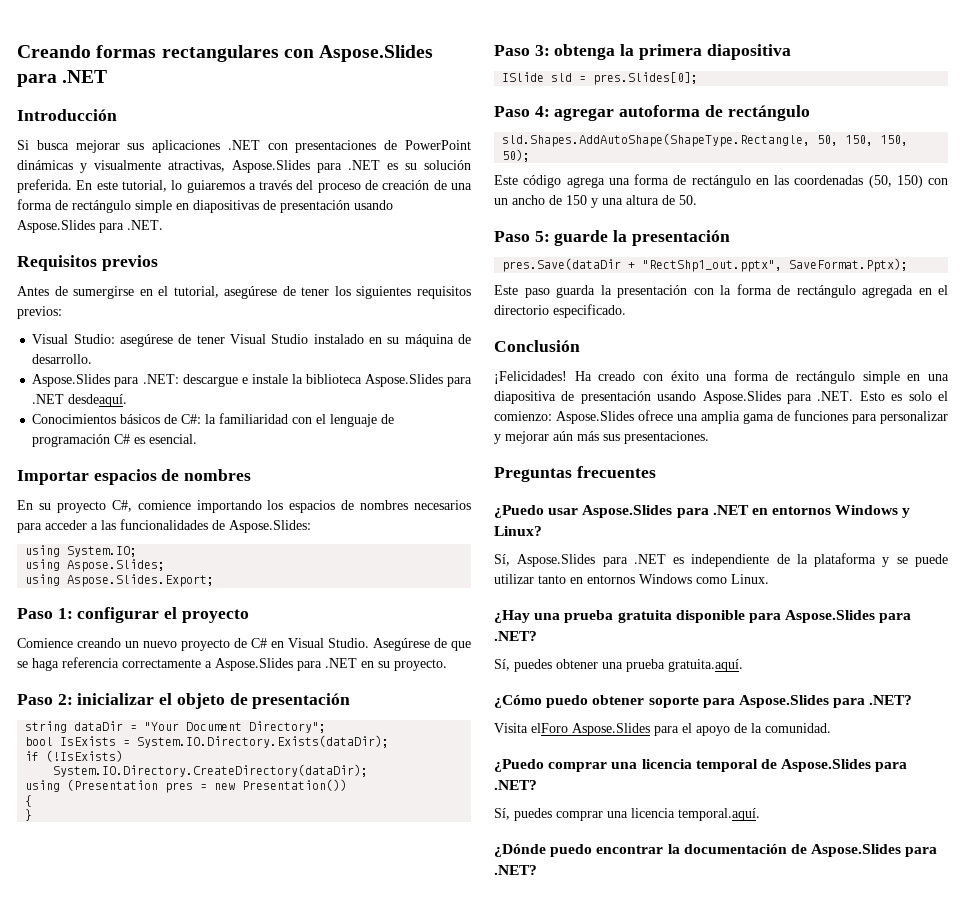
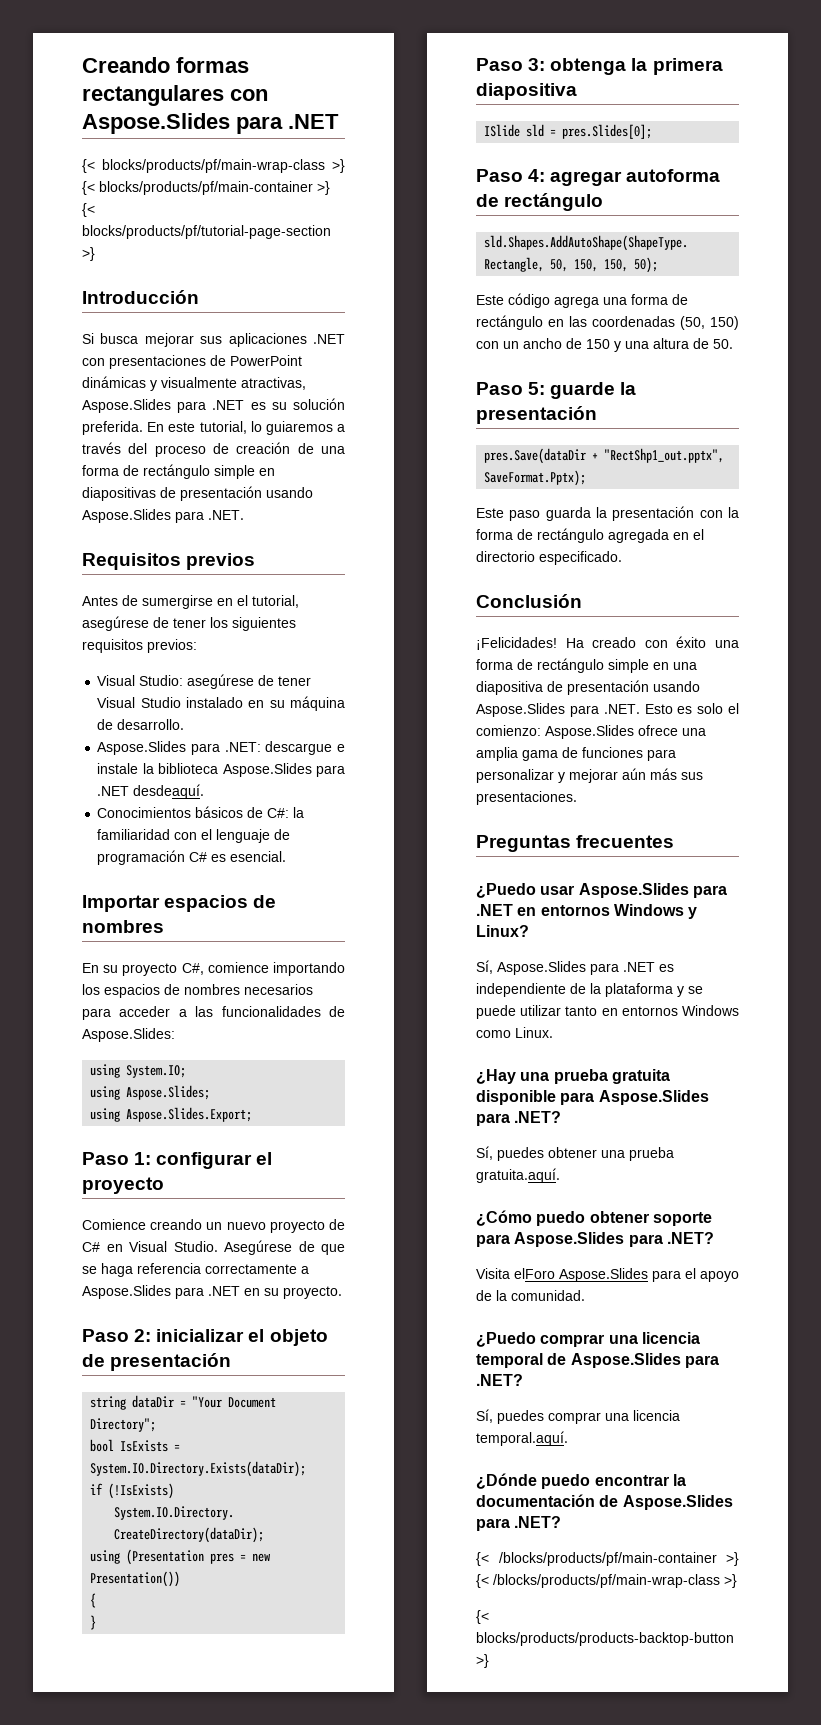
(108, 76) none -> [82,159,345,173] [82,181,330,195] [82,203,95,217] [82,225,331,239] [82,247,95,261] // {< blocks/products/pf/main-wrap-class >} {< blocks/products/pf/main-container >} {< blocks/products/pf/tutorial-page-section >}
(537, 870) none -> [476,1552,739,1566] [476,1574,737,1588] [476,1610,489,1624] [476,1632,734,1646] [476,1654,489,1668] // {< /blocks/products/pf/main-container >} {< /blocks/products/pf/main-wrap-class >} // {< blocks/products/products-backtop-button >}

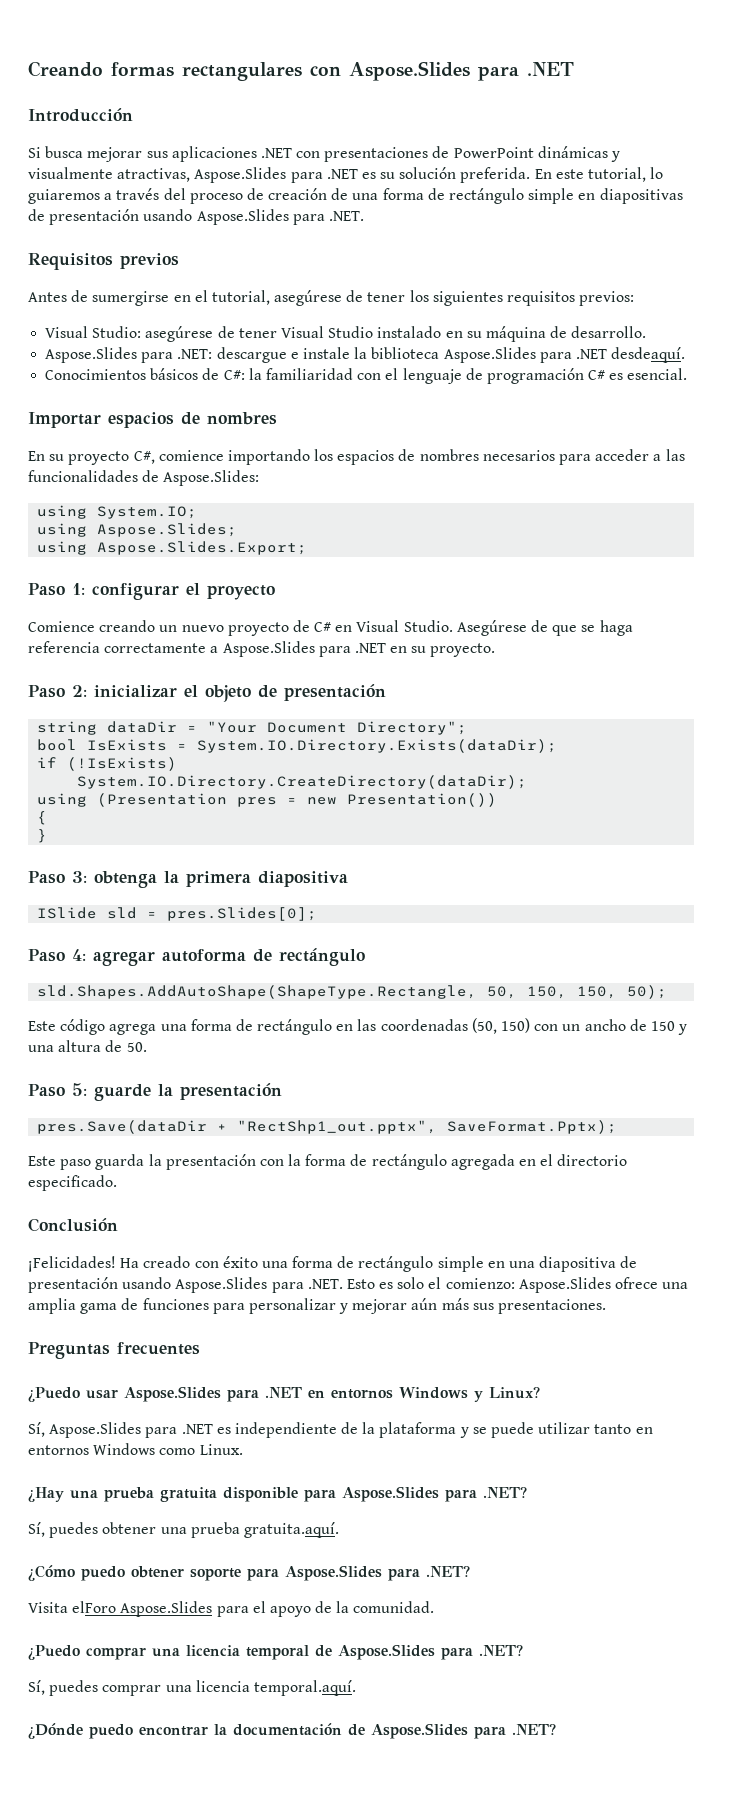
[82,159,345,173] [82,181,330,195] [82,203,95,217] [82,225,331,239] [82,247,95,261] // {< blocks/products/pf/main-wrap-class >} {< blocks/products/pf/main-container >} {< blocks/products/pf/tutorial-page-section >} -> (574, 69) none
[476,1552,739,1566] [476,1574,737,1588] [476,1610,489,1624] [476,1632,734,1646] [476,1654,489,1668] // {< /blocks/products/pf/main-container >} {< /blocks/products/pf/main-wrap-class >} // {< blocks/products/products-backtop-button >} -> (556, 1729) none

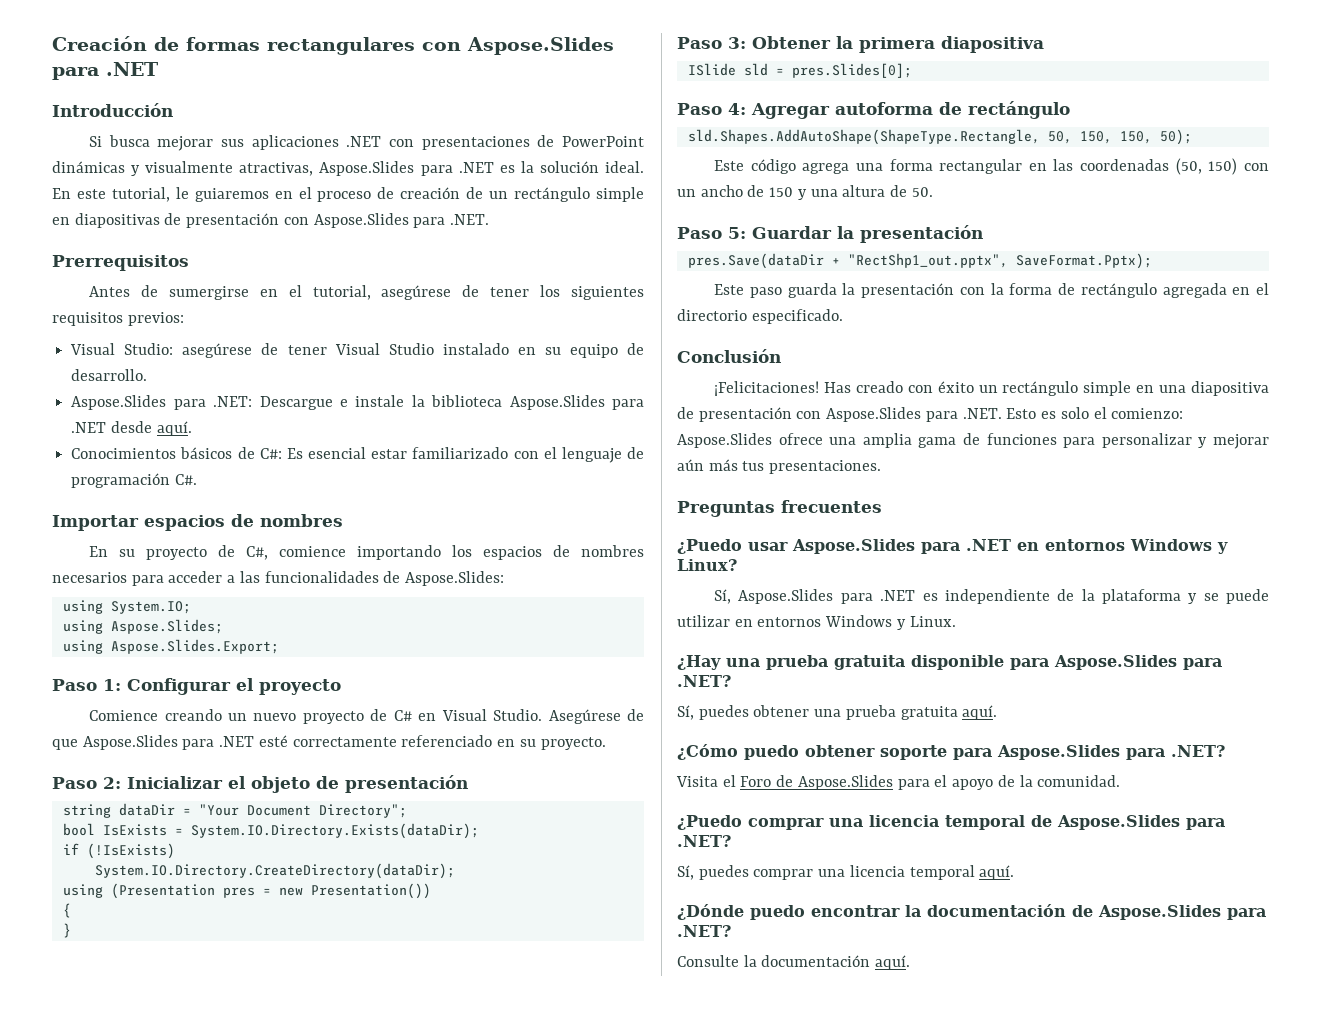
[28,61,103,77] Creando -> [52,36,179,51] Creación de
[380,167,664,183] [28,188,186,204] su solución preferida. En este tutorial, lo guiaremos a través del -> [520,161,645,173] [52,187,312,202] la solución ideal. En este tutorial, le guiaremos en el
[352,188,445,200] una forma de -> [489,191,509,199] un
[143,209,193,221] usando -> [283,217,309,225] con
[28,253,179,270] Requisitos previos -> [52,255,189,271] Prerrequisitos
[485,326,546,342] máquina -> [569,344,618,358] equipo
[216,347,287,363] descargue -> [259,396,333,410] Descargue
[611,347,686,363] desdeaquí. -> [110,421,192,436] desde aquí.
[248,368,353,380] la familiaridad -> [286,447,509,459] Es esencial estar familiarizado
[588,368,688,380] C# es esencial. -> [174,474,197,485] C#.
(130, 458) none -> [218,545,236,557] de
[92,583,179,600] configurar -> [127,678,231,695] Configurar
[581,620,633,636] [28,641,386,657] se haga referencia correctamente a Aspose.Slides para .NET -> [82,735,493,750] Aspose.Slides para .NET esté correctamente referenciado
[94,685,177,697] inicializar -> [127,776,223,789] Inicializar
[94,871,157,888] obtenga -> [752,36,831,49] Obtener
[93,951,155,966] agregar -> [751,103,830,119] Agregar
[235,1019,333,1035] de rectángulo -> [939,159,1023,174] rectangular
[94,1084,151,1101] guarde -> [752,226,832,239] Guardar
[28,1256,140,1272] ¡Felicidades! Ha -> [714,381,851,396] ¡Felicitaciones! Has
[261,1256,355,1268] una forma de -> [978,385,998,393] un
[122,1277,172,1289] usando -> [796,411,822,419] con
[472,1303,494,1310] sus -> [742,461,765,471] tus
[594,1424,653,1434] [28,1443,196,1455] tanto en entornos Windows como -> [734,615,906,630] en entornos Windows y
[243,1522,339,1538] gratuita.aquí. -> [900,705,998,720] gratuita aquí.
[72,1601,117,1613] elForo -> [722,775,794,787] el Foro de
[253,1680,356,1696] temporal.aquí. -> [909,865,1015,880] temporal aquí.
(556, 1729) none -> [677,955,911,970] // Consulte la documentación aquí.

